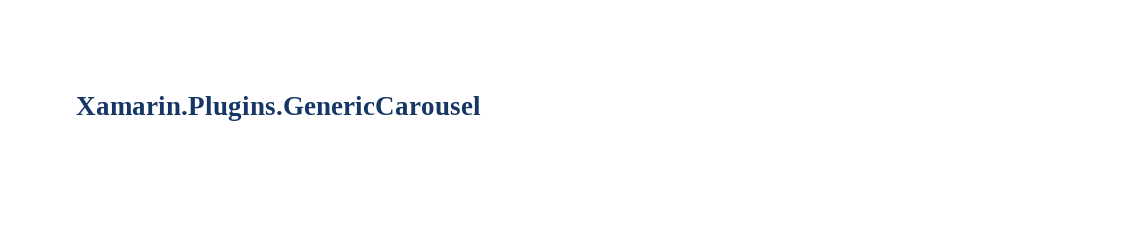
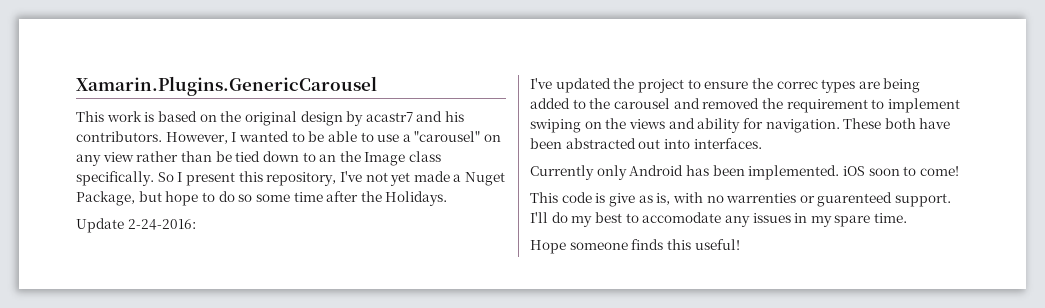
(481, 108) none -> [76,111,465,126] [76,131,502,144] [76,151,442,166] [76,171,506,186] [76,191,448,206] [76,218,196,233] [530,78,921,93] [530,98,960,113] [530,118,951,133] [530,138,762,149] [530,165,959,180] [530,192,952,207] [530,212,908,227] [530,239,740,254] // This work is based on the original design by acastr7 and his contributors. However, I wanted to be able to use a "carousel" on any view rather than be tied down to an the Image class specifically. So I present this repository, I've not yet made a Nuget Package, but hope to do so some time after the Holidays. // Update 2-24-2016: // I've updated the project to ensure the correc types are being added to the carousel and removed the requirement to implement swiping on the views and ability for navigation. These both have been abstracted out into interfaces. // Currently only Android has been implemented. iOS soon to come! // This code is give as is, with no warrenties or guarenteed support. I'll do my best to accomodate any issues in my spare time. // Hope someone finds this useful!

